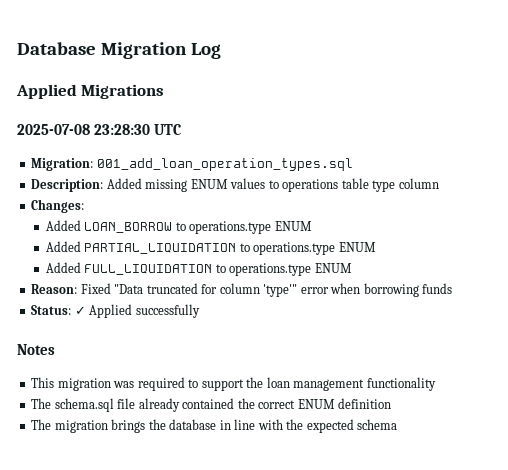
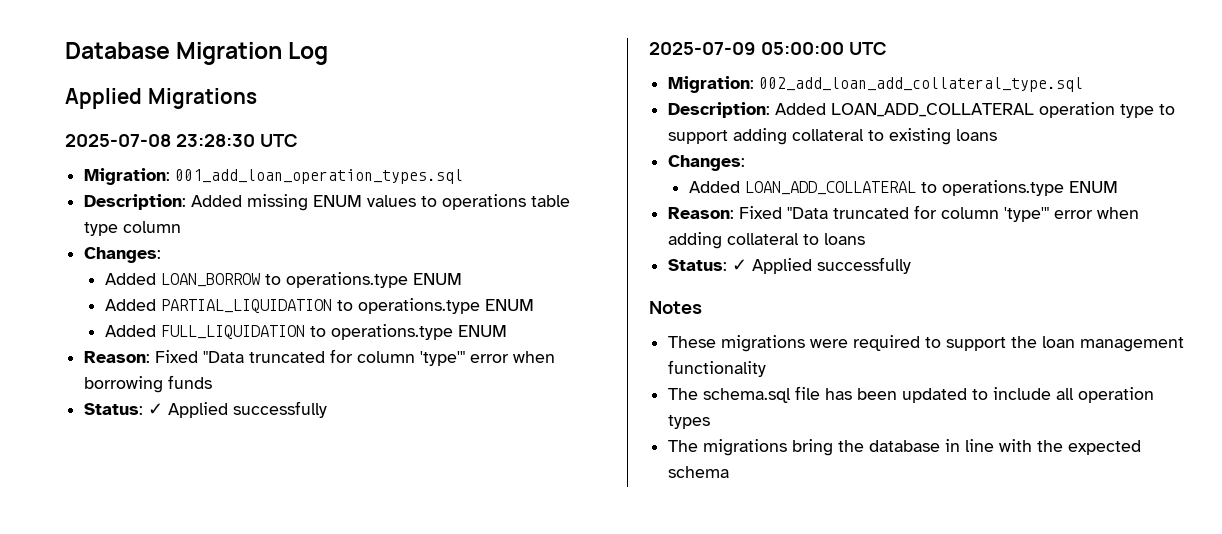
[17,344,55,355] [31,377,135,391] Notes // This migration was -> [649,42,887,55] [668,76,1084,93] [668,102,1176,118] [668,128,998,145] [668,155,746,171] [688,180,1118,196] [668,205,1140,222] [668,232,866,249] [668,257,912,274] [649,301,702,314] [668,335,849,352] 2025-07-09 05:00:00 UTC // Migration: 002_add_loan_add_collateral_type.sql // Description: Added LOAN_ADD_COLLATERAL operation type to support adding collateral to existing loans // Changes: // Added LOAN_ADD_COLLATERAL to operations.type ENUM // Reason: Fixed "Data truncated for column 'type'" error when adding collateral to loans // Status: ✓ Applied successfully // Notes // These migrations were
[138,398,392,412] [31,419,146,433] already contained the correct ENUM definition // The migration brings -> [825,387,1155,403] [668,415,711,429] [668,439,834,456] has been updated to include all operation types // The migrations bring

